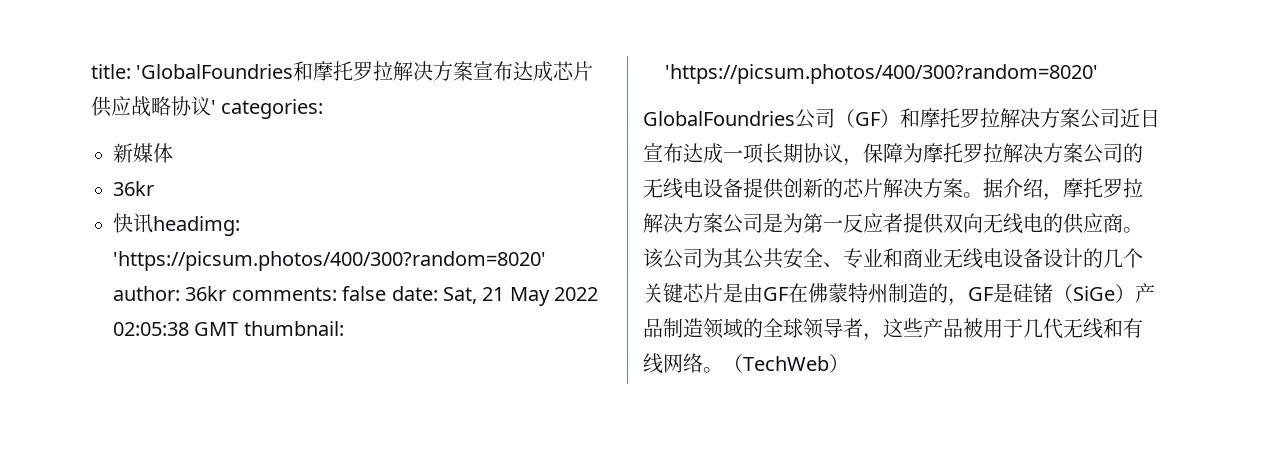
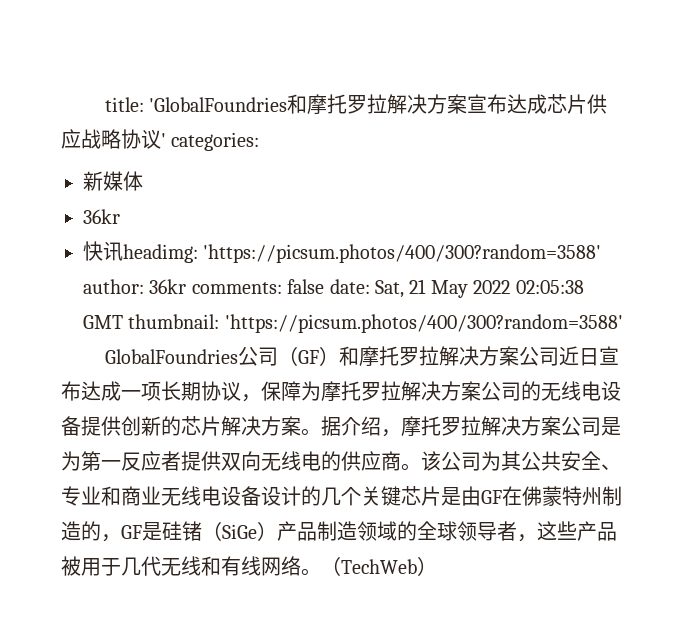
[113,251,546,271] 'https://picsum.photos/400/300?random=8020' -> [203,244,602,263] 'https://picsum.photos/400/300?random=3588'
[665,64,1098,84] 'https://picsum.photos/400/300?random=8020' -> [224,314,623,333] 'https://picsum.photos/400/300?random=3588'

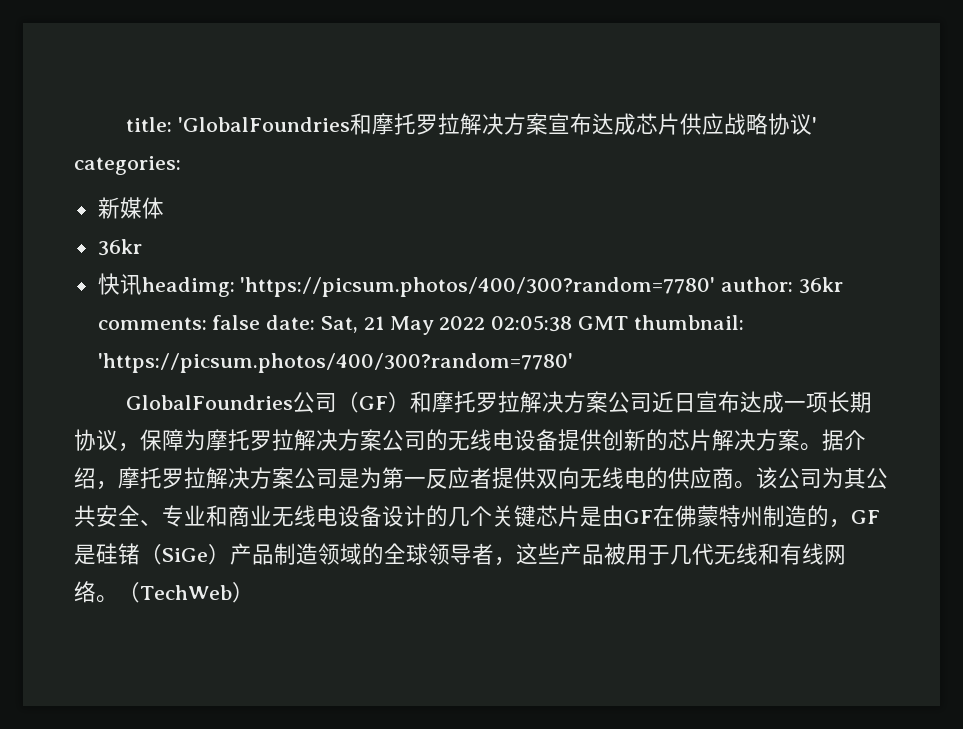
[203,244,602,263] 'https://picsum.photos/400/300?random=3588' -> [240,277,716,297] 'https://picsum.photos/400/300?random=7780'
[224,314,623,333] 'https://picsum.photos/400/300?random=3588' -> [97,353,573,373] 'https://picsum.photos/400/300?random=7780'

